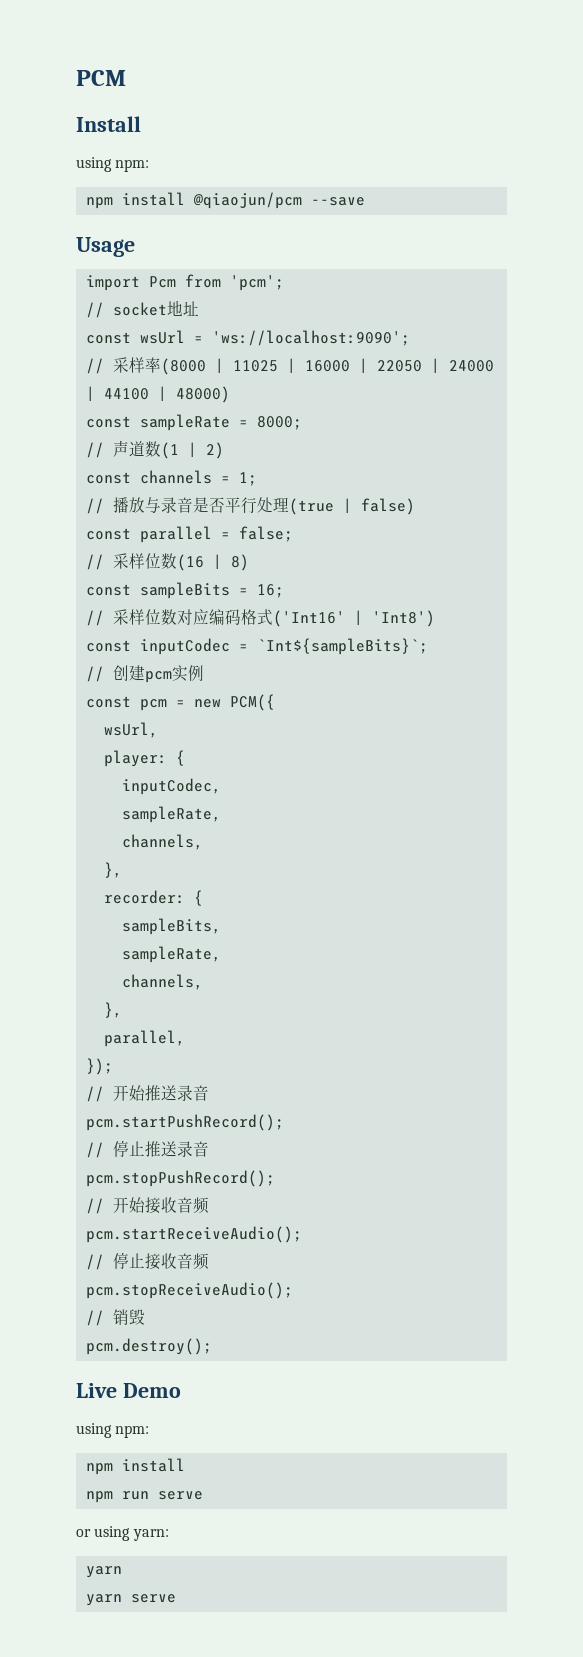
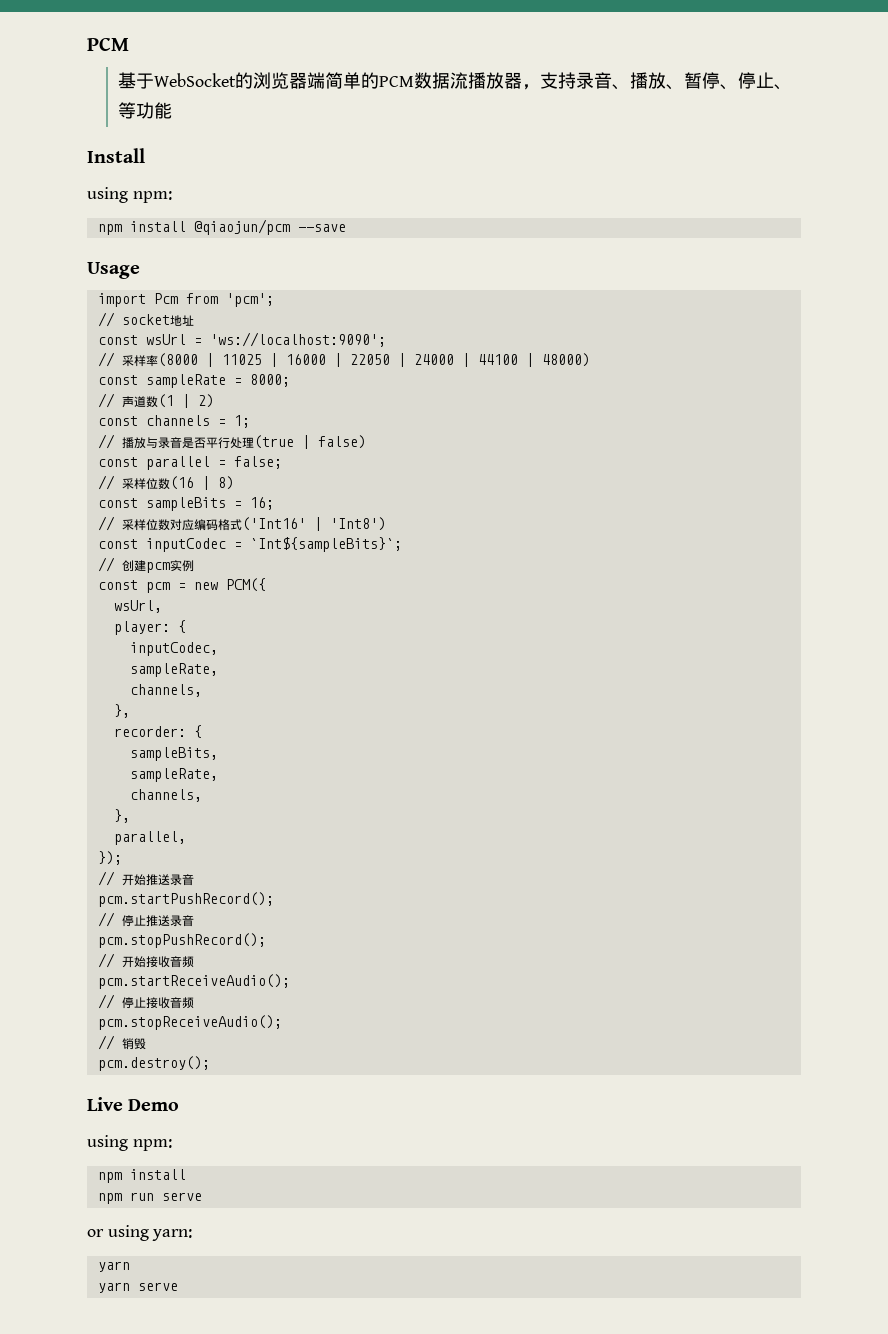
[76,70,126,86] PCM -> [87,38,129,51] [117,72,792,90] [117,102,172,119] PCM // 基于WebSocket的浏览器端简单的PCM数据流播放器，支持录音、播放、暂停、停止、等功能

